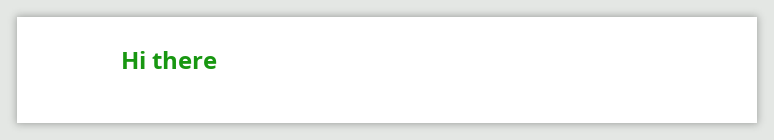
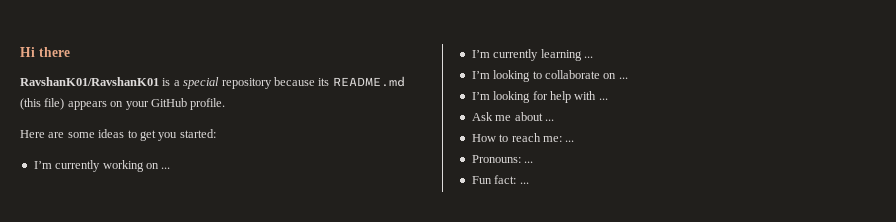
(218, 60) none -> [20,76,405,89] [20,98,226,110] [20,129,216,141] [33,160,171,172] [471,49,593,61] [471,70,628,82] [471,91,608,103] [471,112,554,121] [471,133,575,142] [471,155,534,163] [471,175,529,184] // RavshanK01/RavshanK01 is a special repository because its README.md (this file) appears on your GitHub profile. // Here are some ideas to get you started: // I’m currently working on ... // I’m currently learning ... // I’m looking to collaborate on ... // I’m looking for help with ... // Ask me about ... // How to reach me: ... // Pronouns: ... // Fun fact: ...

